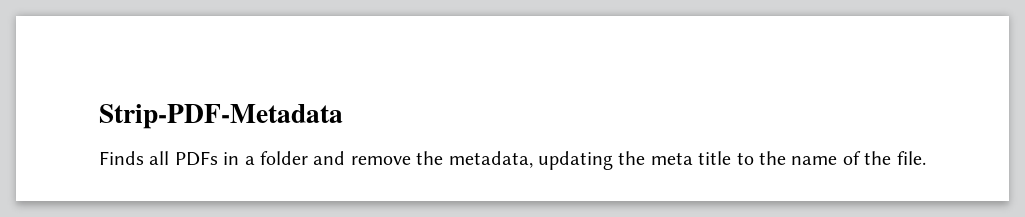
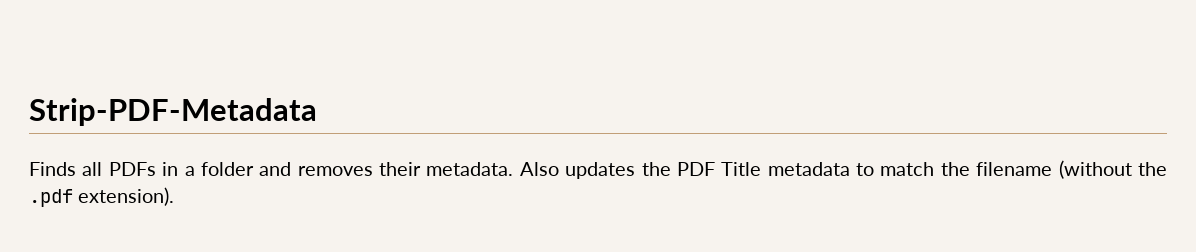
[350,151,926,170] remove the metadata, updating the meta title to the name of the file. -> [297,160,1167,179] [29,187,175,207] removes their metadata. Also updates the PDF Title metadata to match the filename (without the .pdf extension).

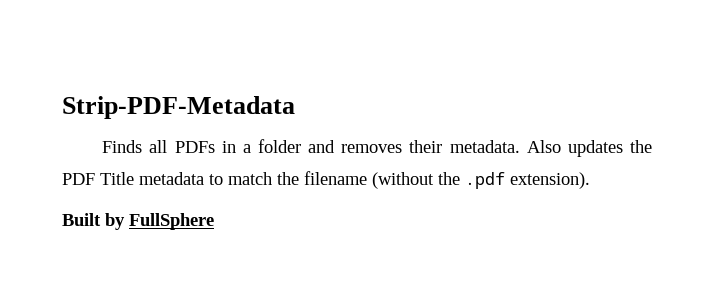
(175, 196) none -> [62,213,214,230] // Built by FullSphere

